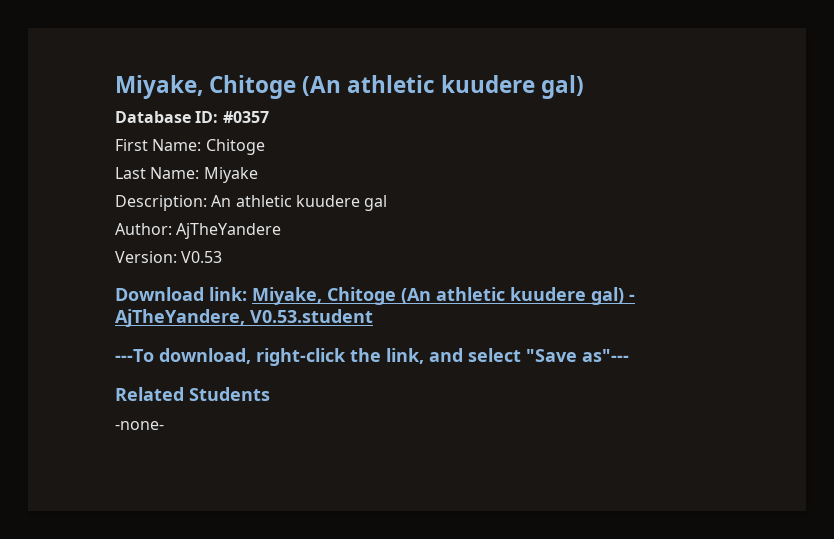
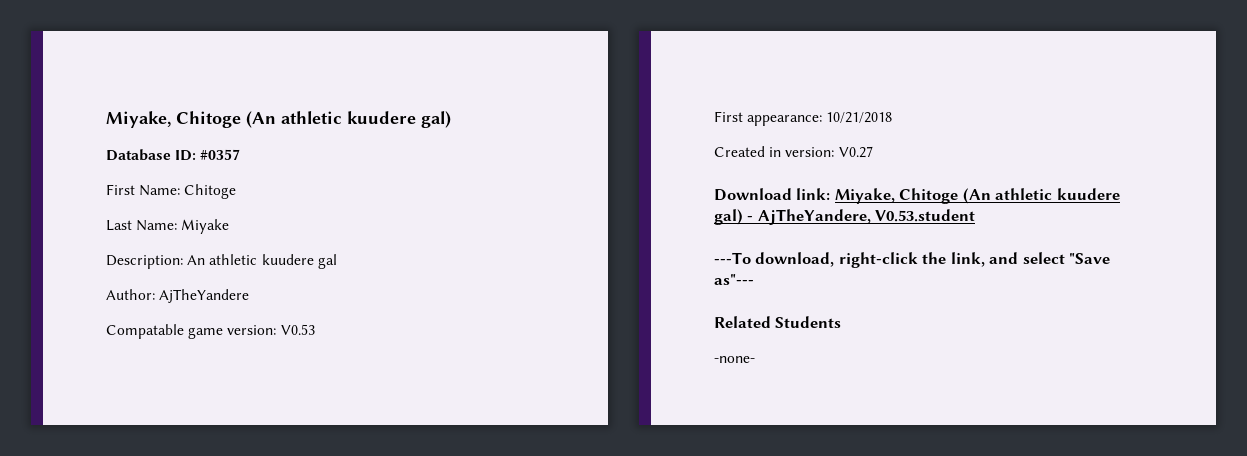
[115,251,223,263] Version: V0.53 -> [106,324,315,339] [714,111,893,126] [714,146,873,158] Compatable game version: V0.53 // First appearance: 10/21/2018 // Created in version: V0.27

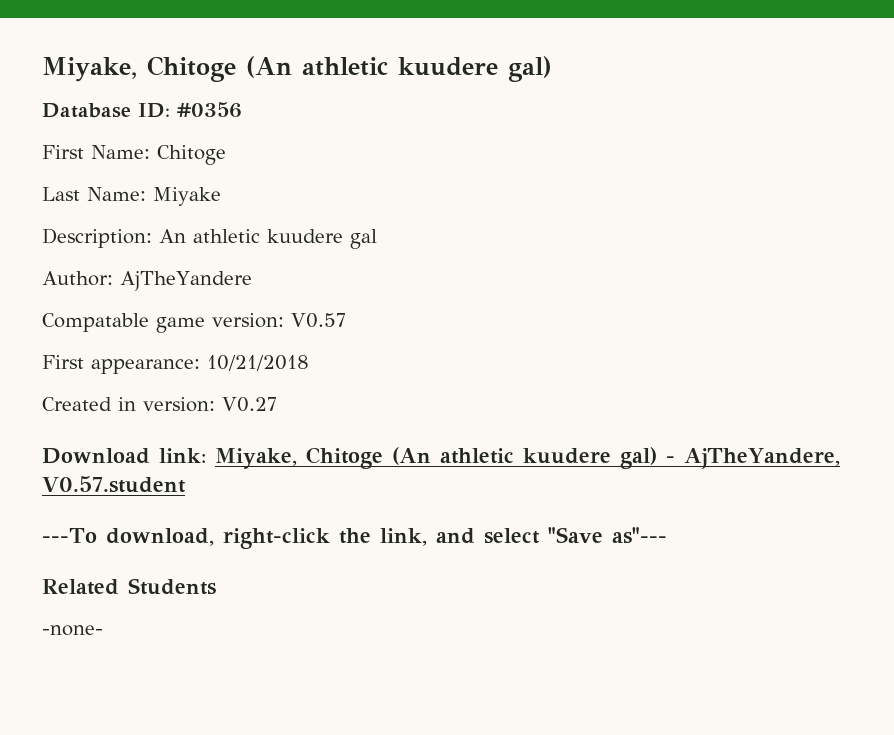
[200,149,241,160] #0357 -> [177,102,242,118] #0356
[280,324,315,335] V0.53 -> [291,313,346,328] V0.57
[875,209,976,222] V0.53.student -> [42,476,186,493] V0.57.student

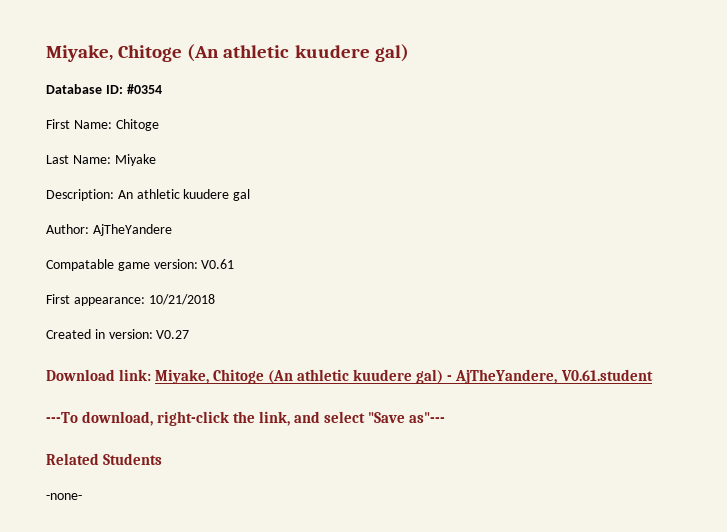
[177,102,242,118] #0356 -> [126,84,162,94] #0354
[291,313,346,328] V0.57 -> [201,259,235,269] V0.61
[42,476,186,493] V0.57.student -> [560,369,653,381] V0.61.student

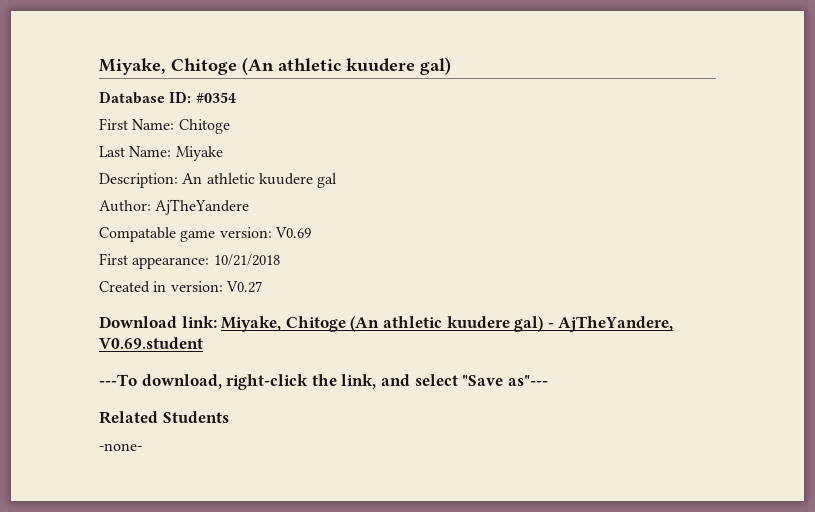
[201,259,235,269] V0.61 -> [274,227,311,238] V0.69
[560,369,653,381] V0.61.student -> [99,337,203,349] V0.69.student

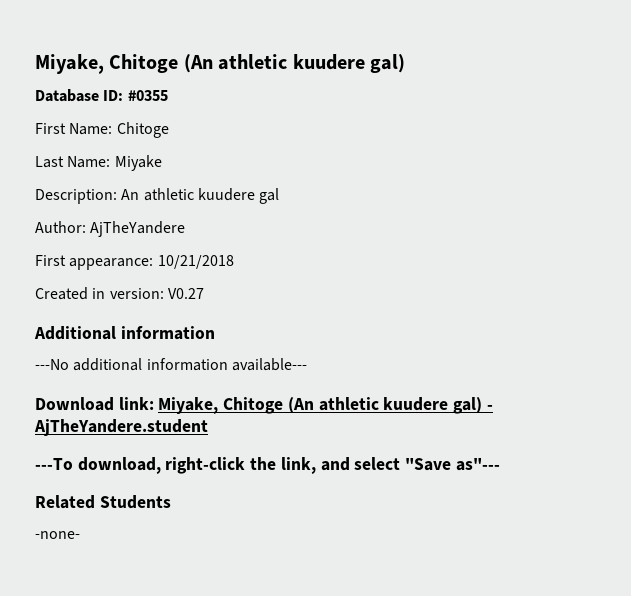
[195,92,236,103] #0354 -> [127,90,168,101] #0355
[99,227,311,242] // Compatable game version: V0.69 -> (186, 229) none
(262, 287) none -> [34,326,215,340] [35,358,307,371] // Additional information // ---No additional information available---
[558,316,674,332] [99,337,203,349] AjTheYandere, V0.69.student -> [34,419,208,436] AjTheYandere.student

